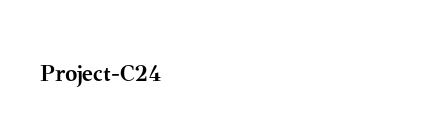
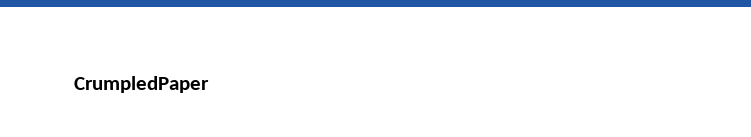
[40,64,162,87] Project-C24 -> [74,76,209,93] CrumpledPaper

